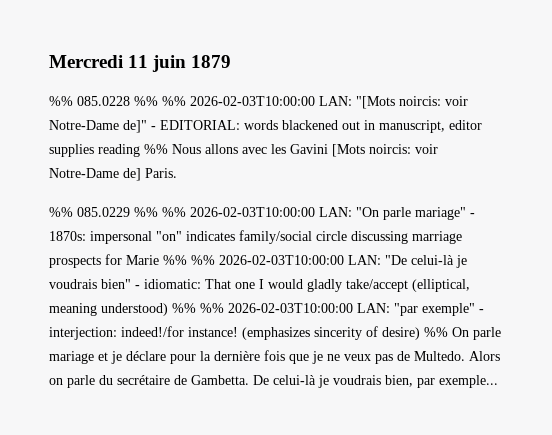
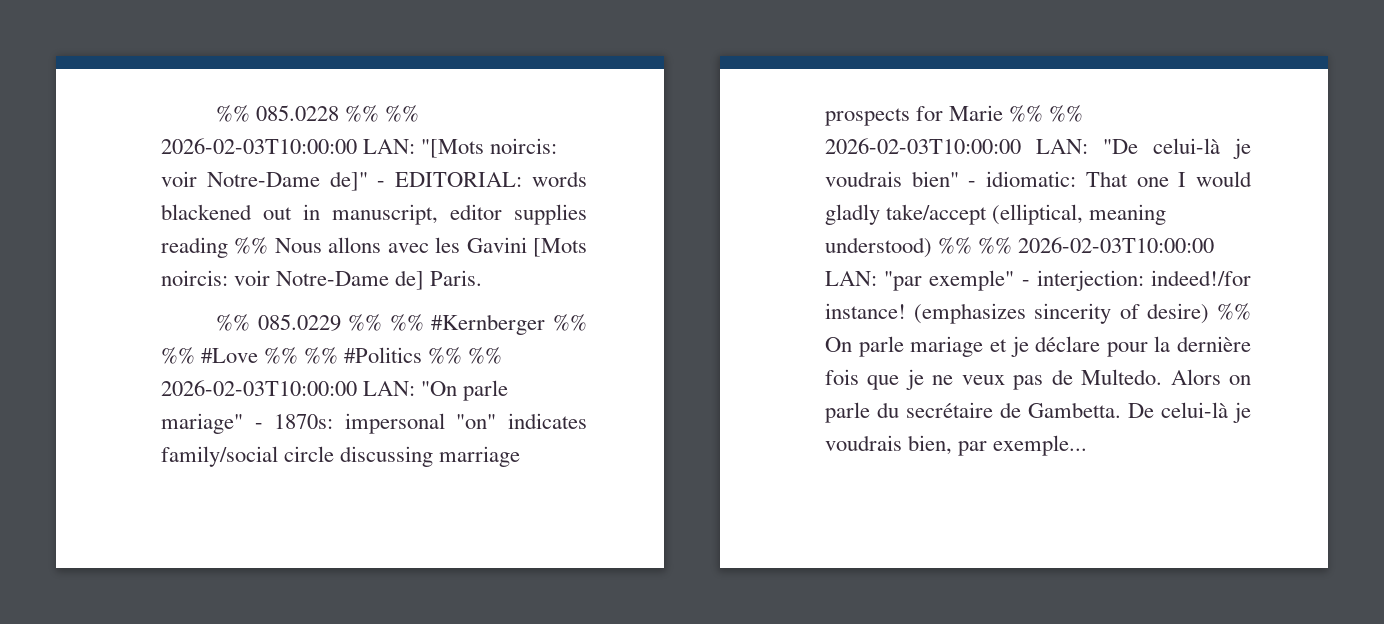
[49,55,232,72] Mercredi 11 juin 1879 // -> (216, 113) none
(186, 212) none -> [431,314,587,335] [161,347,503,364] #Kernberger %% %% #Love %% %% #Politics %% %%

